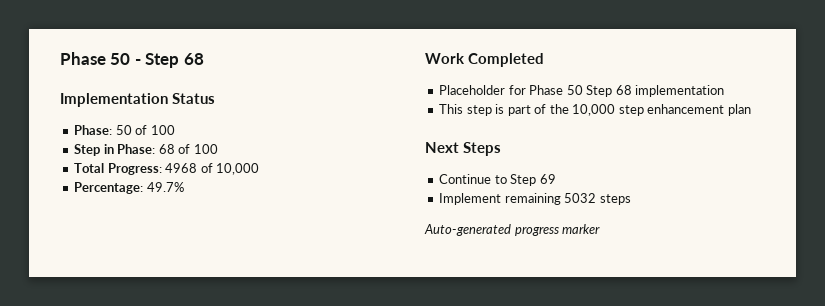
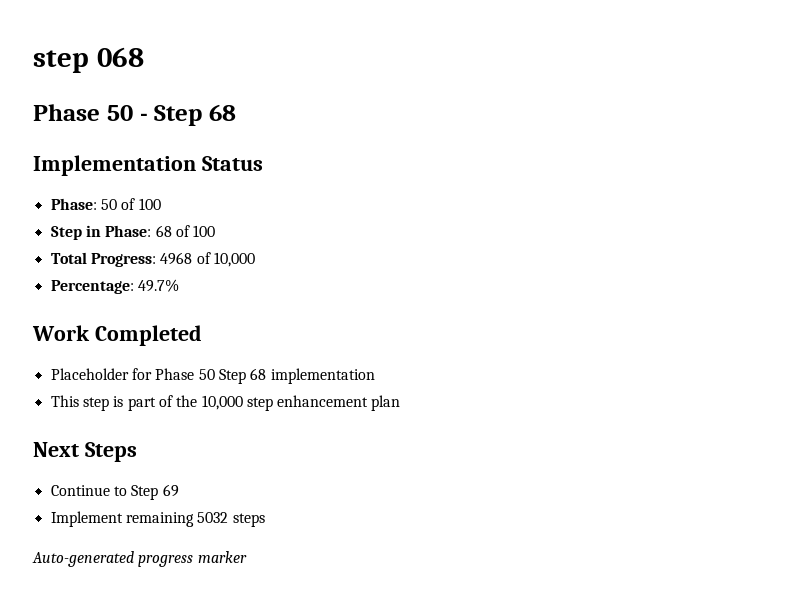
(60, 58) none -> [33,47,144,73] step 068 //

